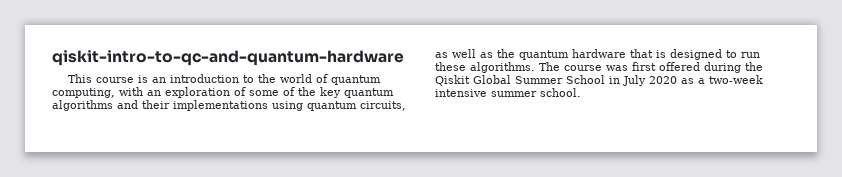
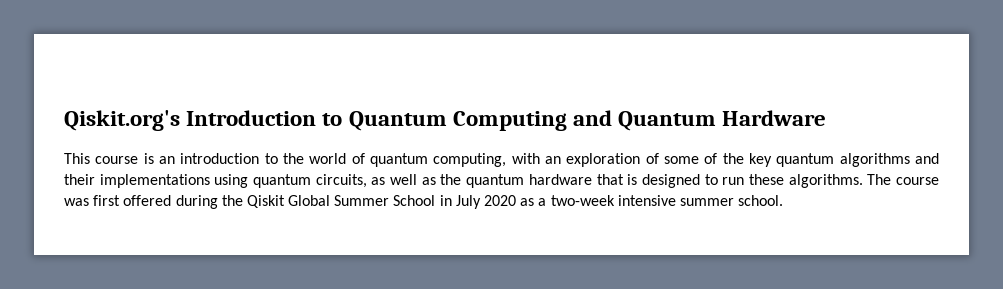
[52,50,404,66] qiskit-intro-to-qc-and-quantum-hardware -> [64,110,827,131] Qiskit.org's Introduction to Quantum Computing and Quantum Hardware

